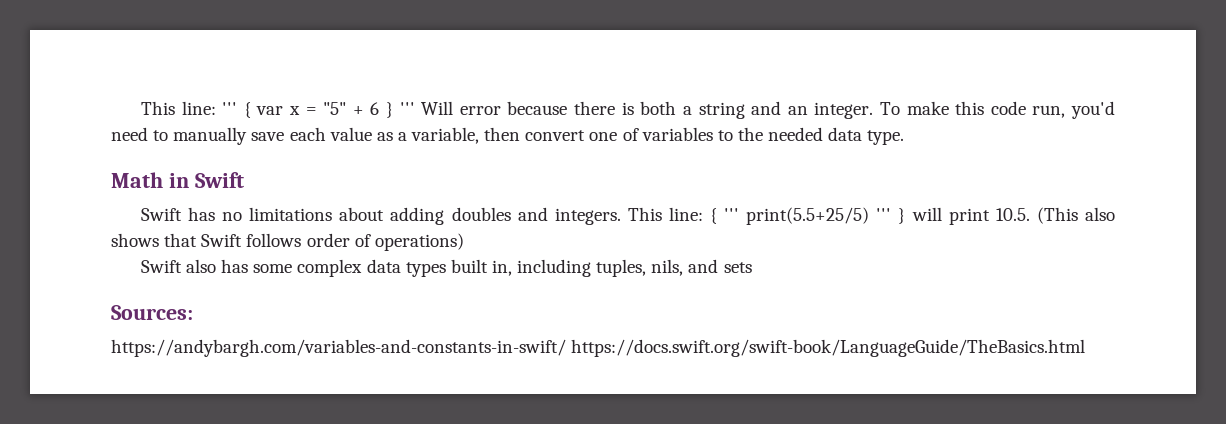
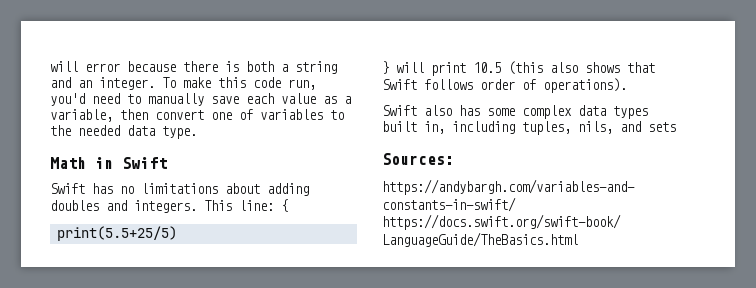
[140,101,454,118] This line: ''' { var x = "5" + 6 } ''' Will -> [50,61,78,72] will
[724,208,740,221] ''' -> (288, 205) //
[876,208,892,221] ''' -> (177, 233) //
[995,207,1078,224] 10.5. (This -> [473,61,543,75] 10.5 (this
[374,233,464,251] operations) -> [543,78,627,93] operations).

